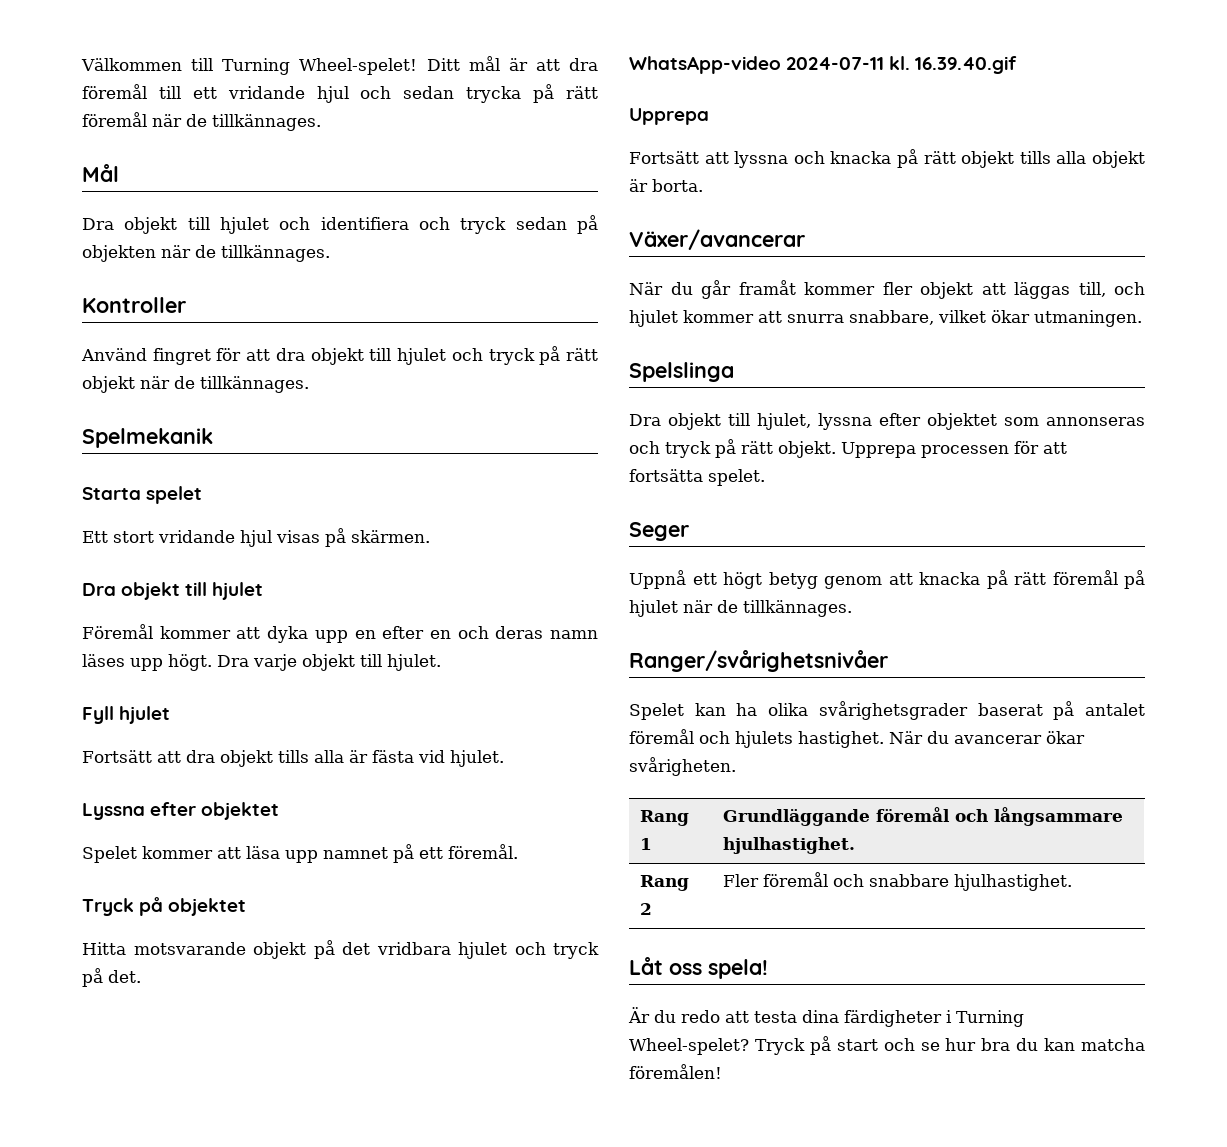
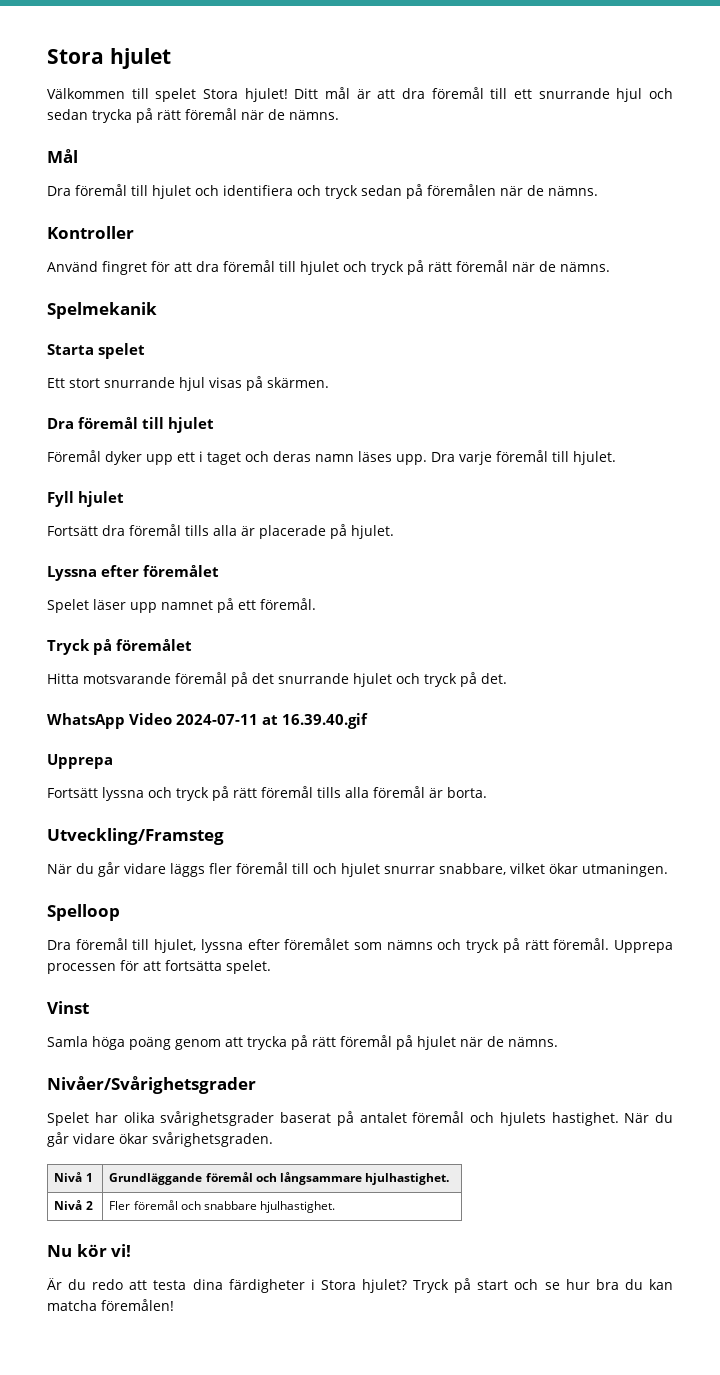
[81,58,418,75] Välkommen till Turning Wheel-spelet! -> [47,48,171,69] [47,88,288,102] Stora hjulet // Välkommen till spelet Stora hjulet!
[227,86,305,99] vridande -> [538,88,610,99] snurrande
[212,114,321,131] tillkännages. -> [289,110,339,120] nämns.
[124,217,178,234] objekt -> [75,184,127,196] föremål
[82,245,330,262] objekten när de tillkännages. -> [427,184,598,196] föremålen när de nämns.
[310,348,364,365] objekt -> [223,260,275,272] föremål
[82,376,309,393] objekt när de tillkännages. -> [456,260,610,272] föremål när de nämns.
[158,530,235,543] vridande -> [104,377,175,388] snurrande
[121,582,181,600] objekt -> [78,417,139,429] föremål
[159,626,451,643] kommer att dyka upp en efter en -> [105,451,241,465] dyker upp ett i taget
[130,654,212,671] upp högt. -> [396,454,427,465] upp.
[302,654,355,671] objekt -> [496,450,548,462] föremål
[156,750,273,767] att dra objekt -> [102,524,181,536] dra föremål
[371,750,445,763] fästa vid -> [259,524,347,539] placerade på
[201,802,280,820] [82,846,280,863] objektet // Spelet kommer att läsa -> [143,565,220,577] [47,599,126,613] föremålet // Spelet läser
[168,898,247,916] objektet -> [116,639,193,651] föremålet
[253,942,306,959] objekt -> [175,672,227,684] föremål
[376,942,451,955] vridbara -> [278,673,349,684] snurrande
[629,56,911,74] WhatsApp-video 2024-07-11 kl. -> [47,713,279,729] WhatsApp Video 2024-07-11 at
[704,152,729,164] att -> (98, 793) none
[830,149,1145,168] knacka på rätt objekt tills alla objekt -> [176,786,425,801] tryck på rätt föremål tills alla föremål
[629,229,805,250] [629,280,1145,299] [629,310,844,327] Växer/avancerar // När du går framåt kommer fler objekt att läggas till, och hjulet kommer att snurra -> [47,828,224,845] [47,862,435,877] Utveckling/Framsteg // När du går vidare läggs fler föremål till och hjulet snurrar
[629,362,734,382] [629,413,721,430] Spelslinga // Dra objekt -> [47,904,120,921] [47,938,128,950] Spelloop // Dra föremål
[927,413,1145,430] [629,439,836,458] objektet som annonseras och tryck på rätt objekt. -> [284,938,610,953] föremålet som nämns och tryck på rätt föremål.
[629,522,689,541] [629,570,818,589] Seger // Uppnå ett högt betyg -> [47,1001,89,1014] [47,1036,171,1050] Vinst // Samla höga poäng
[919,572,980,585] knacka -> [247,1036,287,1050] trycka
[743,600,852,617] [629,650,888,672] [629,703,758,720] tillkännages. // Ranger/svårighetsnivåer // Spelet kan ha -> [508,1037,558,1047] [47,1076,256,1094] [47,1112,118,1126] nämns. // Nivåer/Svårighetsgrader // Spelet har
[954,731,1085,744] [629,757,736,776] [639,810,689,826] avancerar ökar svårigheten. // Rang -> [47,1132,273,1147] [54,1172,83,1182] går vidare ökar svårighetsgraden. // Nivå
[639,875,689,891] Rang -> [54,1200,83,1210] Nivå
[629,957,768,979] Låt oss spela! -> [47,1244,132,1257] Nu kör vi!
[956,1010,1024,1027] [629,1038,749,1055] Turning Wheel-spelet? -> [320,1279,407,1293] Stora hjulet?

